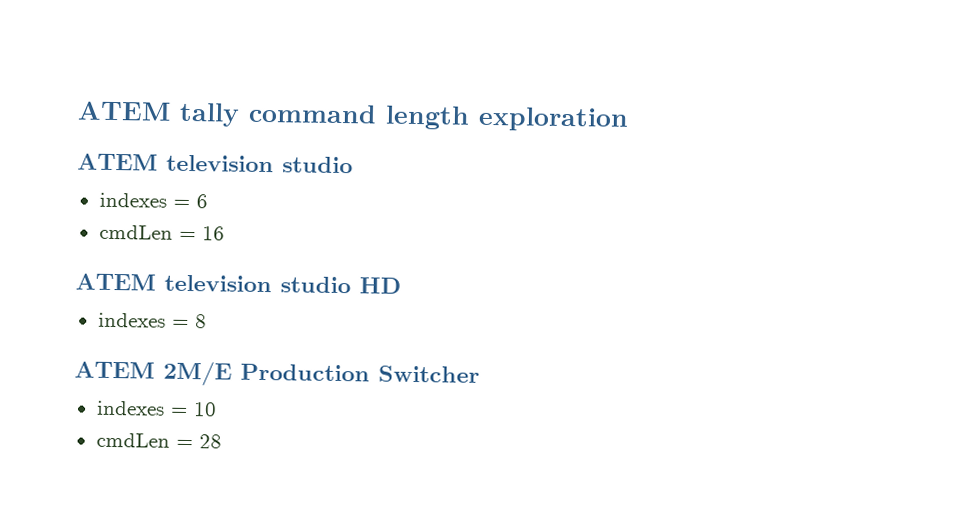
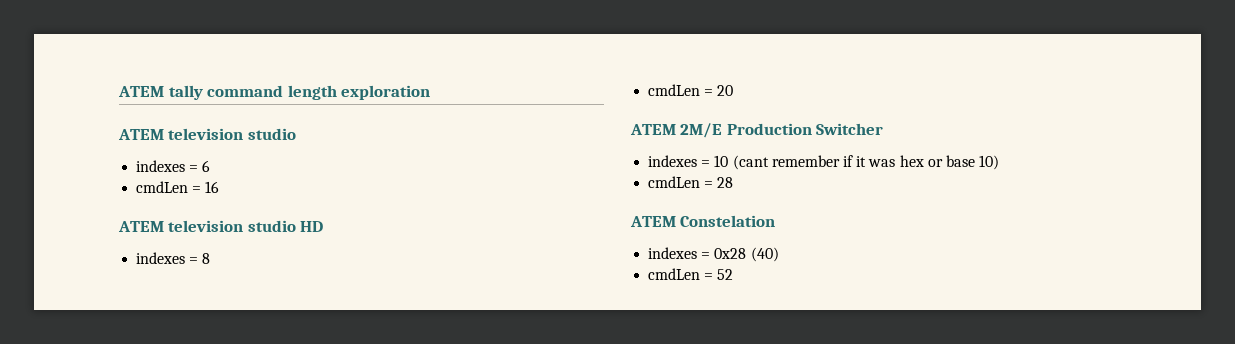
(207, 321) none -> [648,84,734,96] // cmdLen = 20
[95,432,222,449] // cmdLen = 28 -> [732,155,1000,170] [648,176,734,188] [630,215,776,227] [648,247,779,262] [648,268,734,280] (cant remember if it was hex or base 10) // cmdLen = 28 // ATEM Constelation // indexes = 0x28 (40) // cmdLen = 52

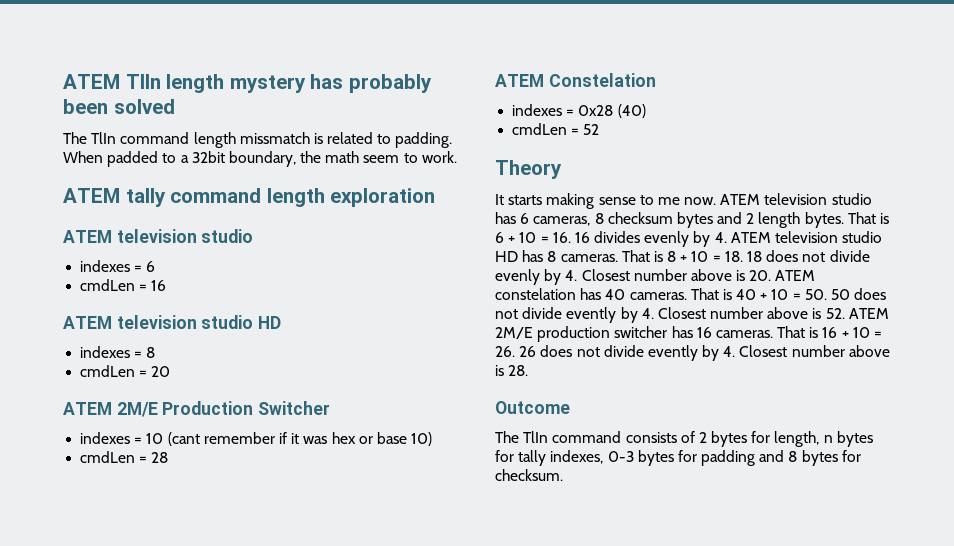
[118,86,164,97] ATEM -> [63,74,432,93] [63,99,175,114] [63,132,453,148] [63,151,457,167] [63,188,120,203] ATEM TlIn length mystery has probably been solved // The TlIn command length missmatch is related to padding. When padded to a 32bit boundary, the math seem to work. // ATEM
(734, 274) none -> [495,160,562,179] [495,193,872,209] [495,212,890,228] [495,231,883,247] [495,250,870,262] [495,269,816,285] [495,288,887,300] [495,307,889,323] [495,326,883,342] [495,345,890,361] [495,365,529,376] [495,401,570,414] [495,431,873,447] [495,450,861,466] [495,469,563,481] // Theory // It starts making sense to me now. ATEM television studio has 6 cameras, 8 checksum bytes and 2 length bytes. That is 6 + 10 = 16. 16 divides evenly by 4. ATEM television studio HD has 8 cameras. That is 8 + 10 = 18. 18 does not divide evenly by 4. Closest number above is 20. ATEM constelation has 40 cameras. That is 40 + 10 = 50. 50 does not divide evently by 4. Closest number above is 52. ATEM 2M/E production switcher has 16 cameras. That is 16 + 10 = 26. 26 does not divide evently by 4. Closest number above is 28. // Outcome // The TlIn command consists of 2 bytes for length, n bytes for tally indexes, 0-3 bytes for padding and 8 bytes for checksum.

